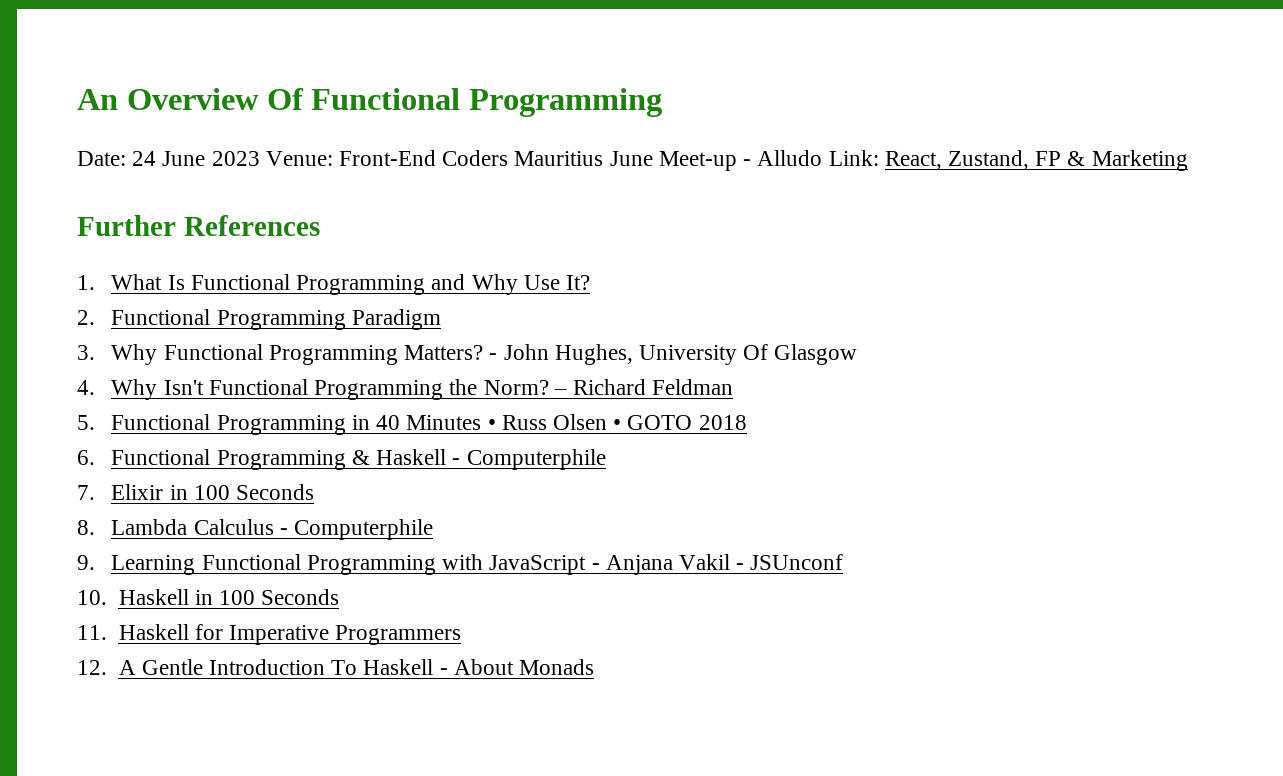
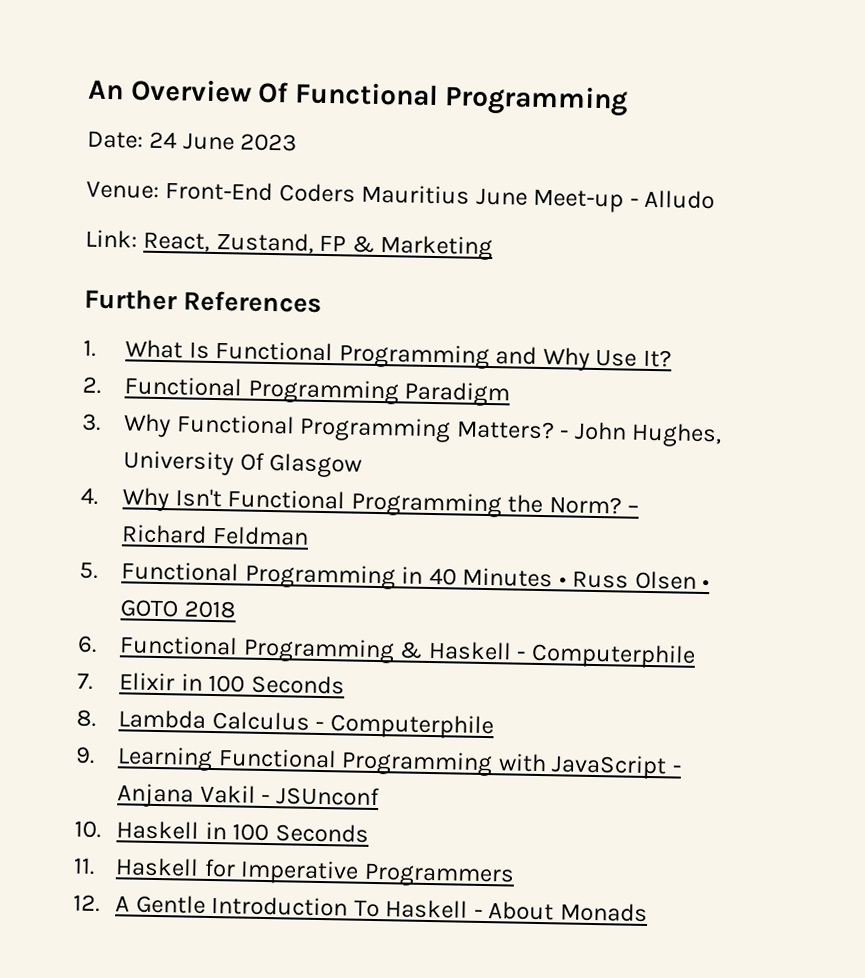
(260, 158) none -> (298, 142) //
(823, 158) none -> (716, 199) //

